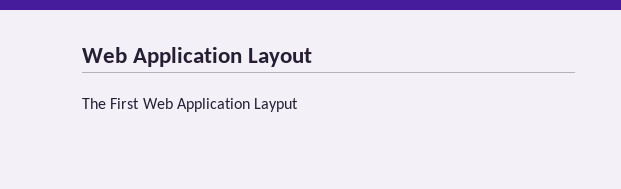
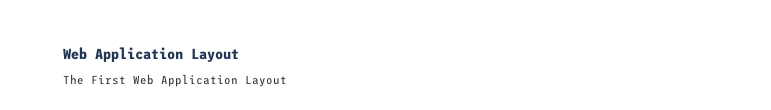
[254,98,299,112] Layput -> [245,75,287,87] Layout

